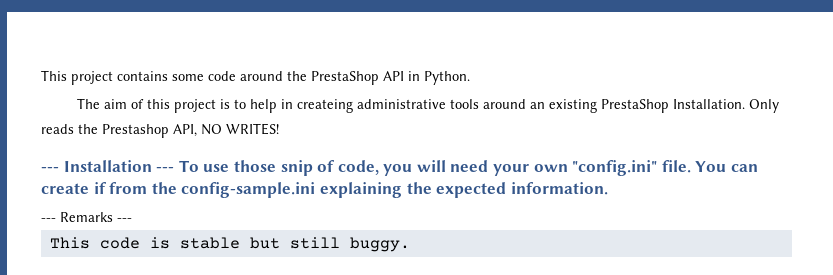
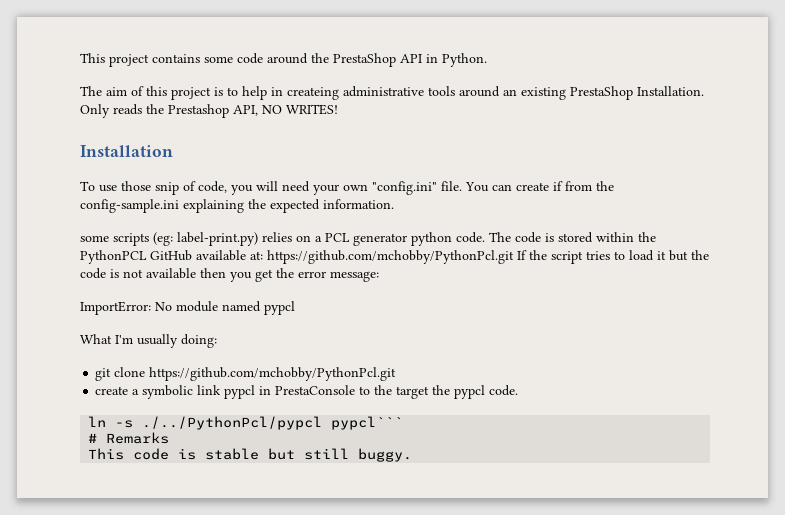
[41,167,59,172] --- -> (338, 109) none
[156,167,175,172] --- -> (173, 151) //
[41,218,56,222] --- -> [80,232,656,246] [80,250,709,264] [80,268,379,282] [80,301,295,315] [80,334,217,348] [95,367,397,381] [95,385,519,399] [88,416,404,430] [88,433,98,443] some scripts (eg: label-print.py) relies on a PCL generator python code. The code is stored within the PythonPCL GitHub available at: https://github.com/mchobby/PythonPcl.git If the script tries to load it but the code is not available then you get the error message: // ImportError: No module named pypcl // What I'm usually doing: // git clone https://github.com/mchobby/PythonPcl.git // create a symbolic link pypcl in PrestaConsole to the target the pypcl code. // ln -s ./../PythonPcl/pypcl pypcl``` // #
[117,218,132,222] --- -> (170, 438) none

